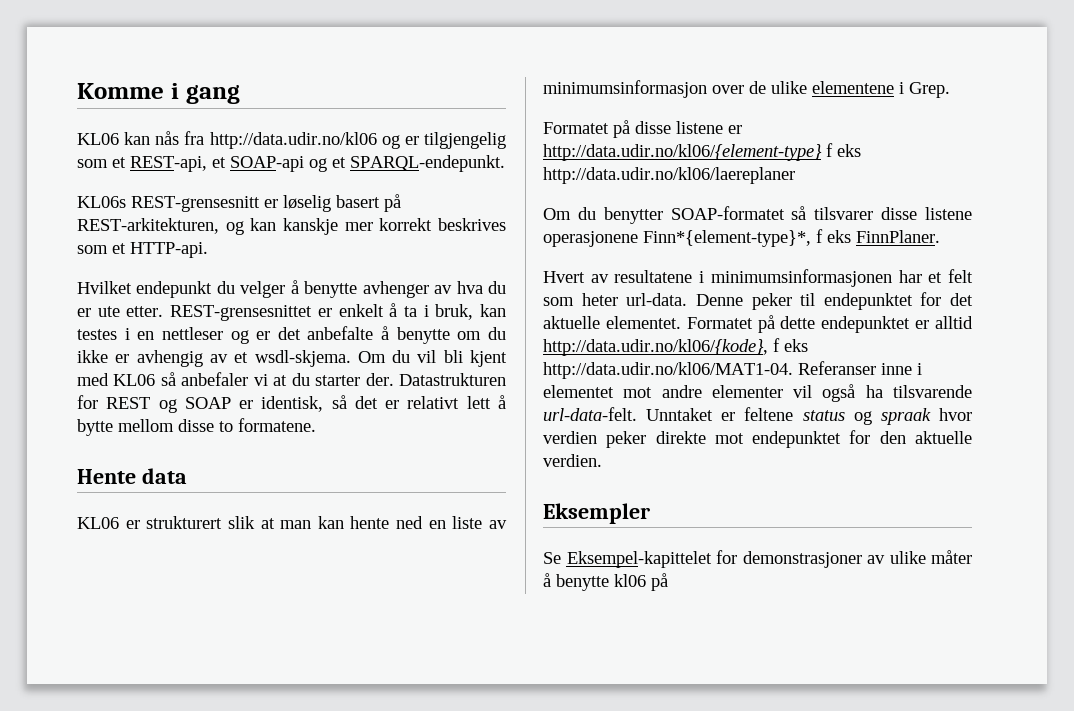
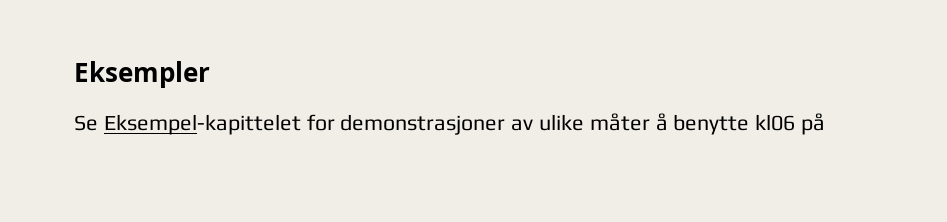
[77,83,240,104] [77,131,507,149] [77,155,505,172] [77,194,401,212] [77,218,507,235] [77,242,208,258] [77,280,507,298] [77,303,506,321] [77,326,506,344] [77,350,508,367] [77,372,507,386] [77,395,506,413] [77,418,316,436] [77,468,187,484] [77,516,507,529] [543,80,950,98] [543,120,742,138] [543,143,861,161] [543,167,795,184] [543,206,972,224] [543,229,940,247] [543,269,973,287] [543,292,973,310] [543,315,973,333] [543,338,808,356] [543,361,922,379] [543,384,972,402] [543,407,972,425] [543,430,972,448] [543,454,602,467] Komme i gang // KL06 kan nås fra http://data.udir.no/kl06 og er tilgjengelig som et REST-api, et SOAP-api og et SPARQL-endepunkt. // KL06s REST-grensesnitt er løselig basert på REST-arkitekturen, og kan kanskje mer korrekt beskrives som et HTTP-api. // Hvilket endepunkt du velger å benytte avhenger av hva du er ute etter. REST-grensesnittet er enkelt å ta i bruk, kan testes i en nettleser og er det anbefalte å benytte om du ikke er avhengig av et wsdl-skjema. Om du vil bli kjent med KL06 så anbefaler vi at du starter der. Datastrukturen for REST og SOAP er identisk, så det er relativt lett å bytte mellom disse to formatene. // Hente data // KL06 er strukturert slik at man kan hente ned en liste av minimumsinformasjon over de ulike elementene i Grep. // Formatet på disse listene er http://data.udir.no/kl06/{element-type} f eks http://data.udir.no/kl06/laereplaner // Om du benytter SOAP-formatet så tilsvarer disse listene operasjonene Finn*{element-type}*, f eks FinnPlaner. // Hvert av resultatene i minimumsinformasjonen har et felt som heter url-data. Denne peker til endepunktet for det aktuelle elementet. Formatet på dette endepunktet er alltid http://data.udir.no/kl06/{kode}, f eks http://data.udir.no/kl06/MAT1-04. Referanser inne i elementet mot andre elementer vil også ha tilsvarende url-data-felt. Unntaket er feltene status og spraak hvor verdien peker direkte mot endepunktet for den aktuelle verdien. // -> (74, 74) none

